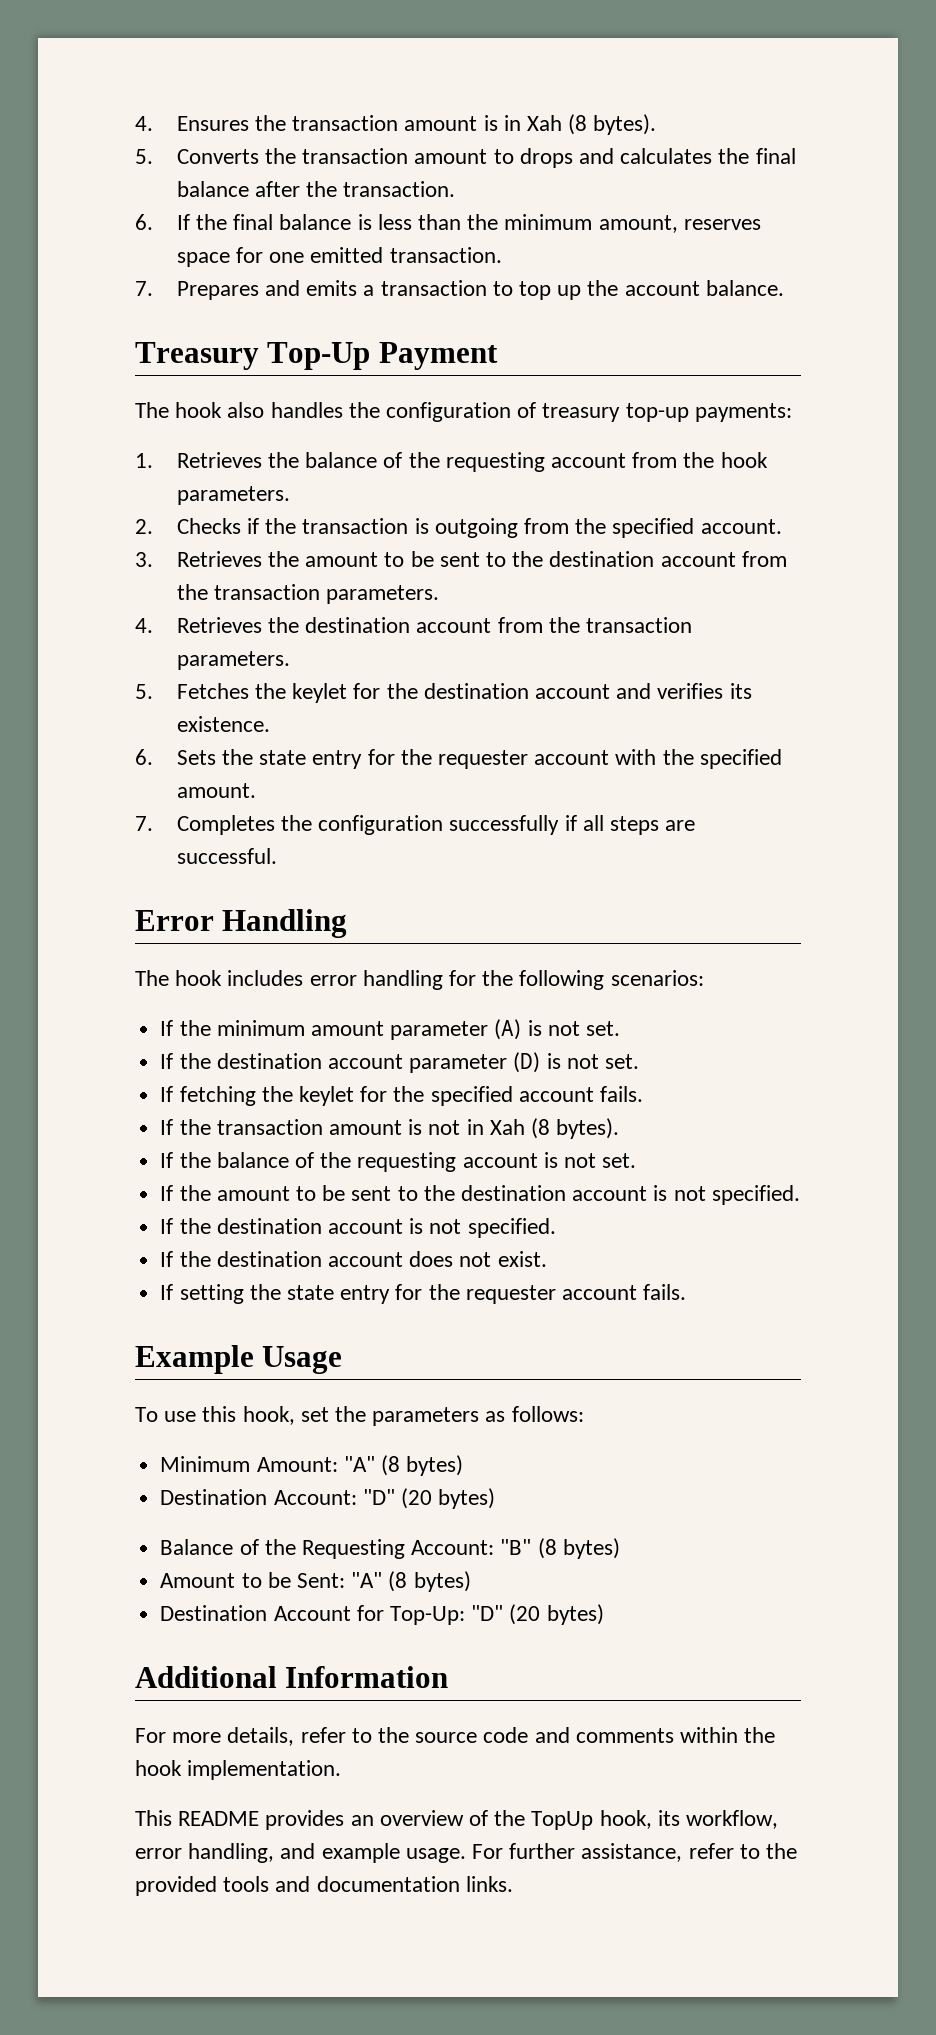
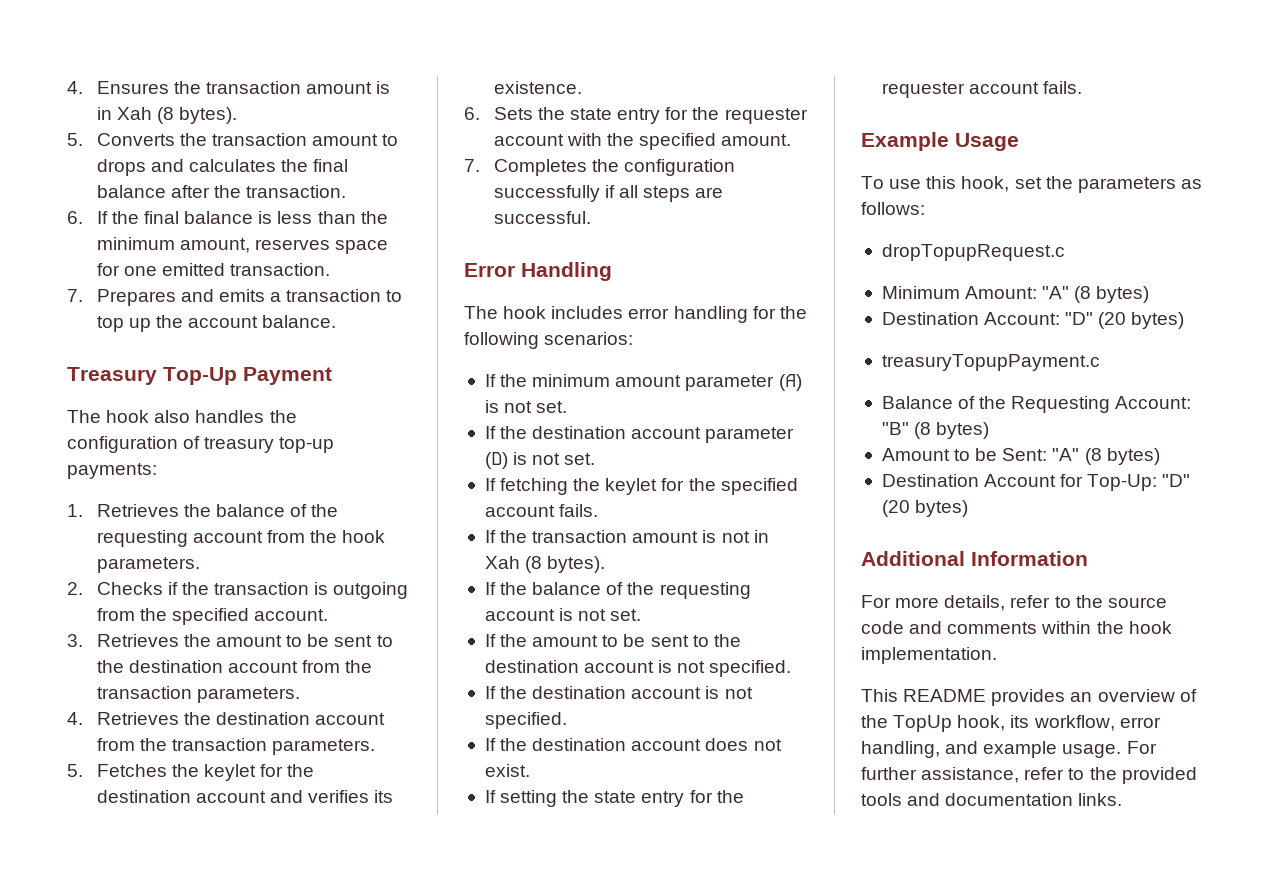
(584, 1414) none -> [881,244,1065,261] // dropTopupRequest.c
(496, 1498) none -> [881,354,1100,371] // treasuryTopupPayment.c

